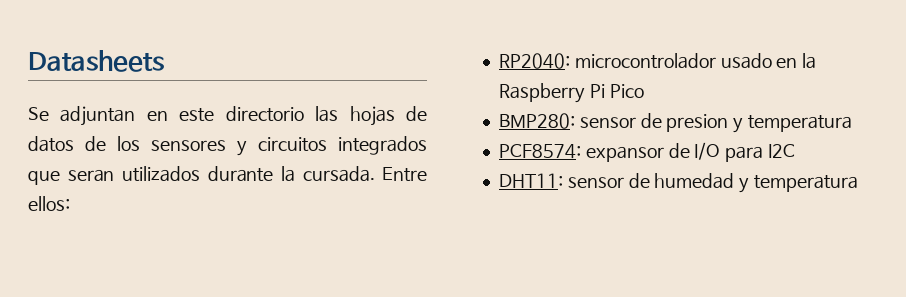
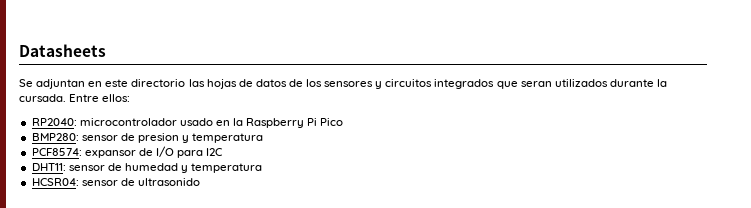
(859, 183) none -> [31,178,200,186] // HCSR04: sensor de ultrasonido

